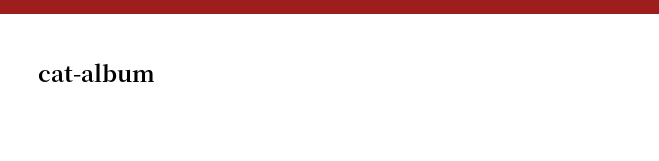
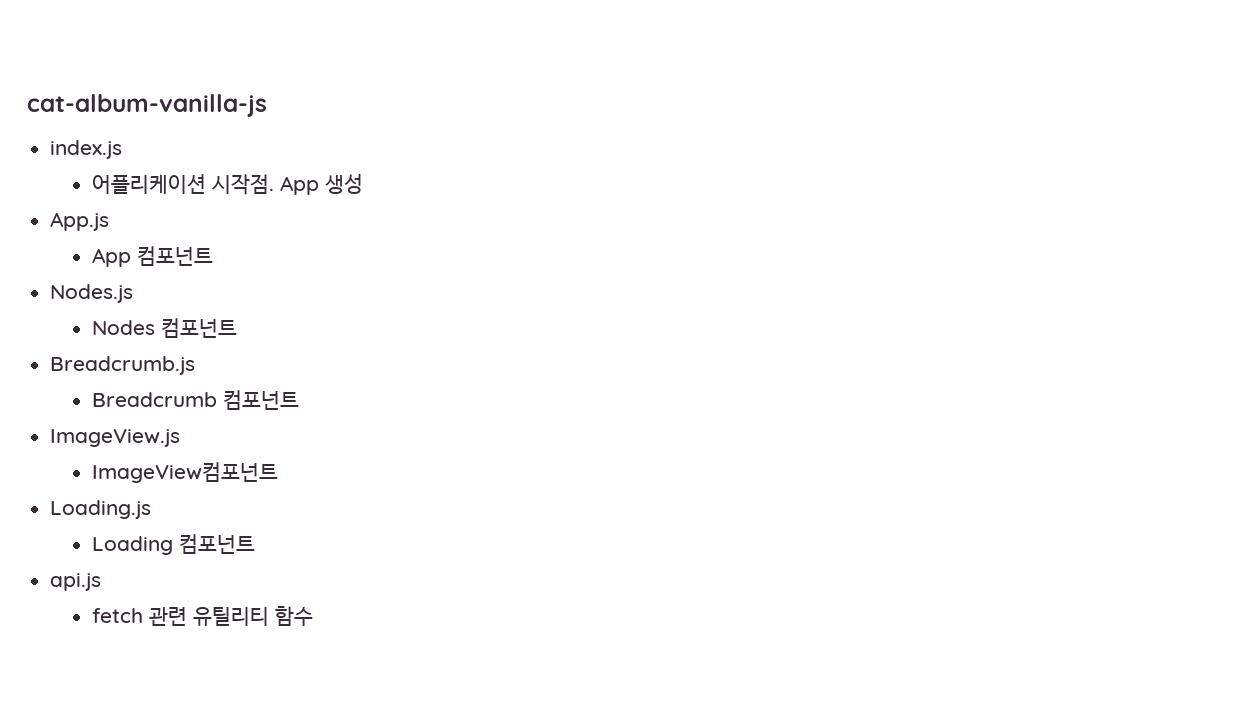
[38,63,155,82] cat-album -> [27,94,267,117] [50,140,123,159] [91,173,363,195] [50,212,110,231] [91,246,213,267] [50,284,134,303] [91,318,237,338] [50,356,196,375] [91,390,299,410] [50,429,181,447] [91,462,278,483] [50,500,152,519] [91,534,255,555] [50,573,102,591] [91,606,313,626] cat-album-vanilla-js // index.js // 어플리케이션 시작점. App 생성 // App.js // App 컴포넌트 // Nodes.js // Nodes 컴포넌트 // Breadcrumb.js // Breadcrumb 컴포넌트 // ImageView.js // ImageView컴포넌트 // Loading.js // Loading 컴포넌트 // api.js // fetch 관련 유틸리티 함수

